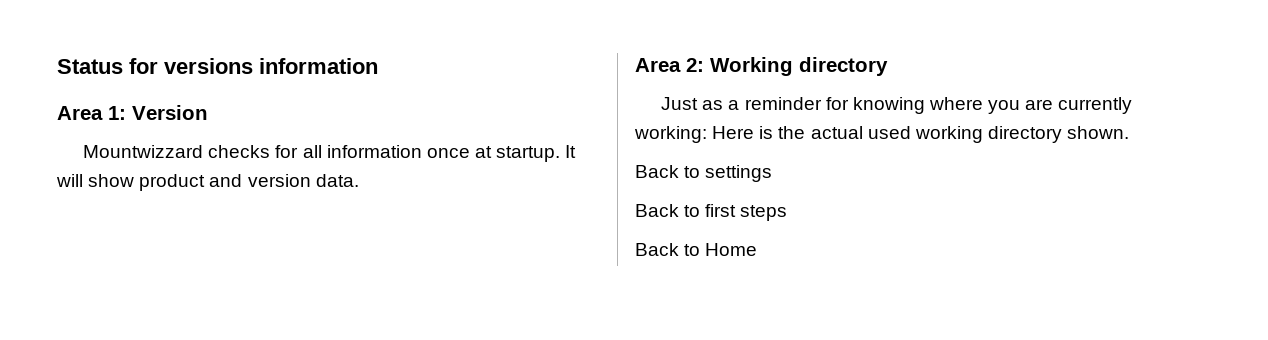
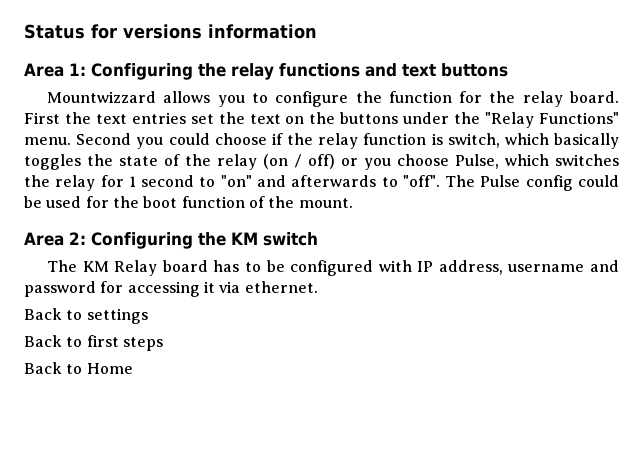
[132,105,208,120] [83,145,577,162] [56,174,359,191] [635,57,888,76] [661,97,1133,114] [634,126,1130,143] Version // Mountwizzard checks for all information once at startup. It will show product and version data. // Area 2: Working directory // Just as a reminder for knowing where you are currently working: Here is the actual used working directory shown. -> [91,63,508,80] [47,91,619,107] [24,112,619,128] [24,133,619,149] [24,154,619,170] [24,175,619,191] [24,196,353,208] [24,232,318,249] [47,260,619,276] [24,281,318,297] Configuring the relay functions and text buttons // Mountwizzard allows you to configure the function for the relay board. First the text entries set the text on the buttons under the "Relay Functions" menu. Second you could choose if the relay function is switch, which basically toggles the state of the relay (on / off) or you choose Pulse, which switches the relay for 1 second to "on" and afterwards to "off". The Pulse config could be used for the boot function of the mount. // Area 2: Configuring the KM switch // The KM Relay board has to be configured with IP address, username and password for accessing it via ethernet.

